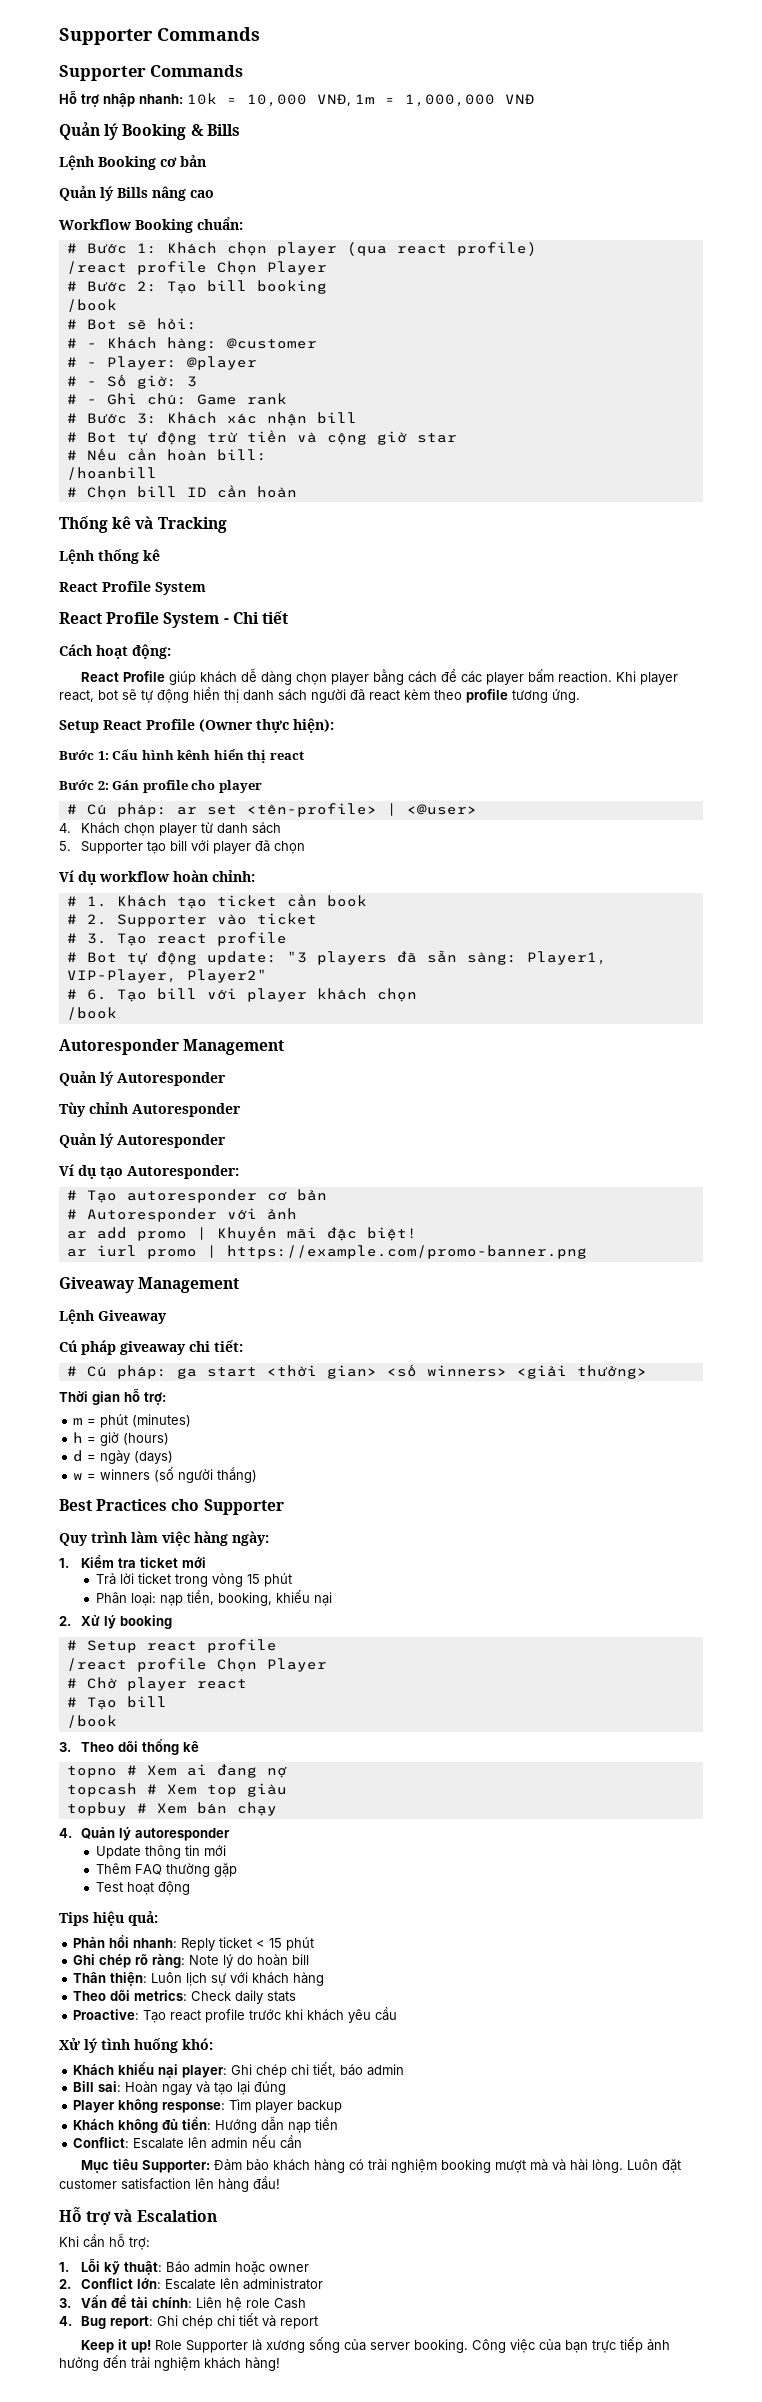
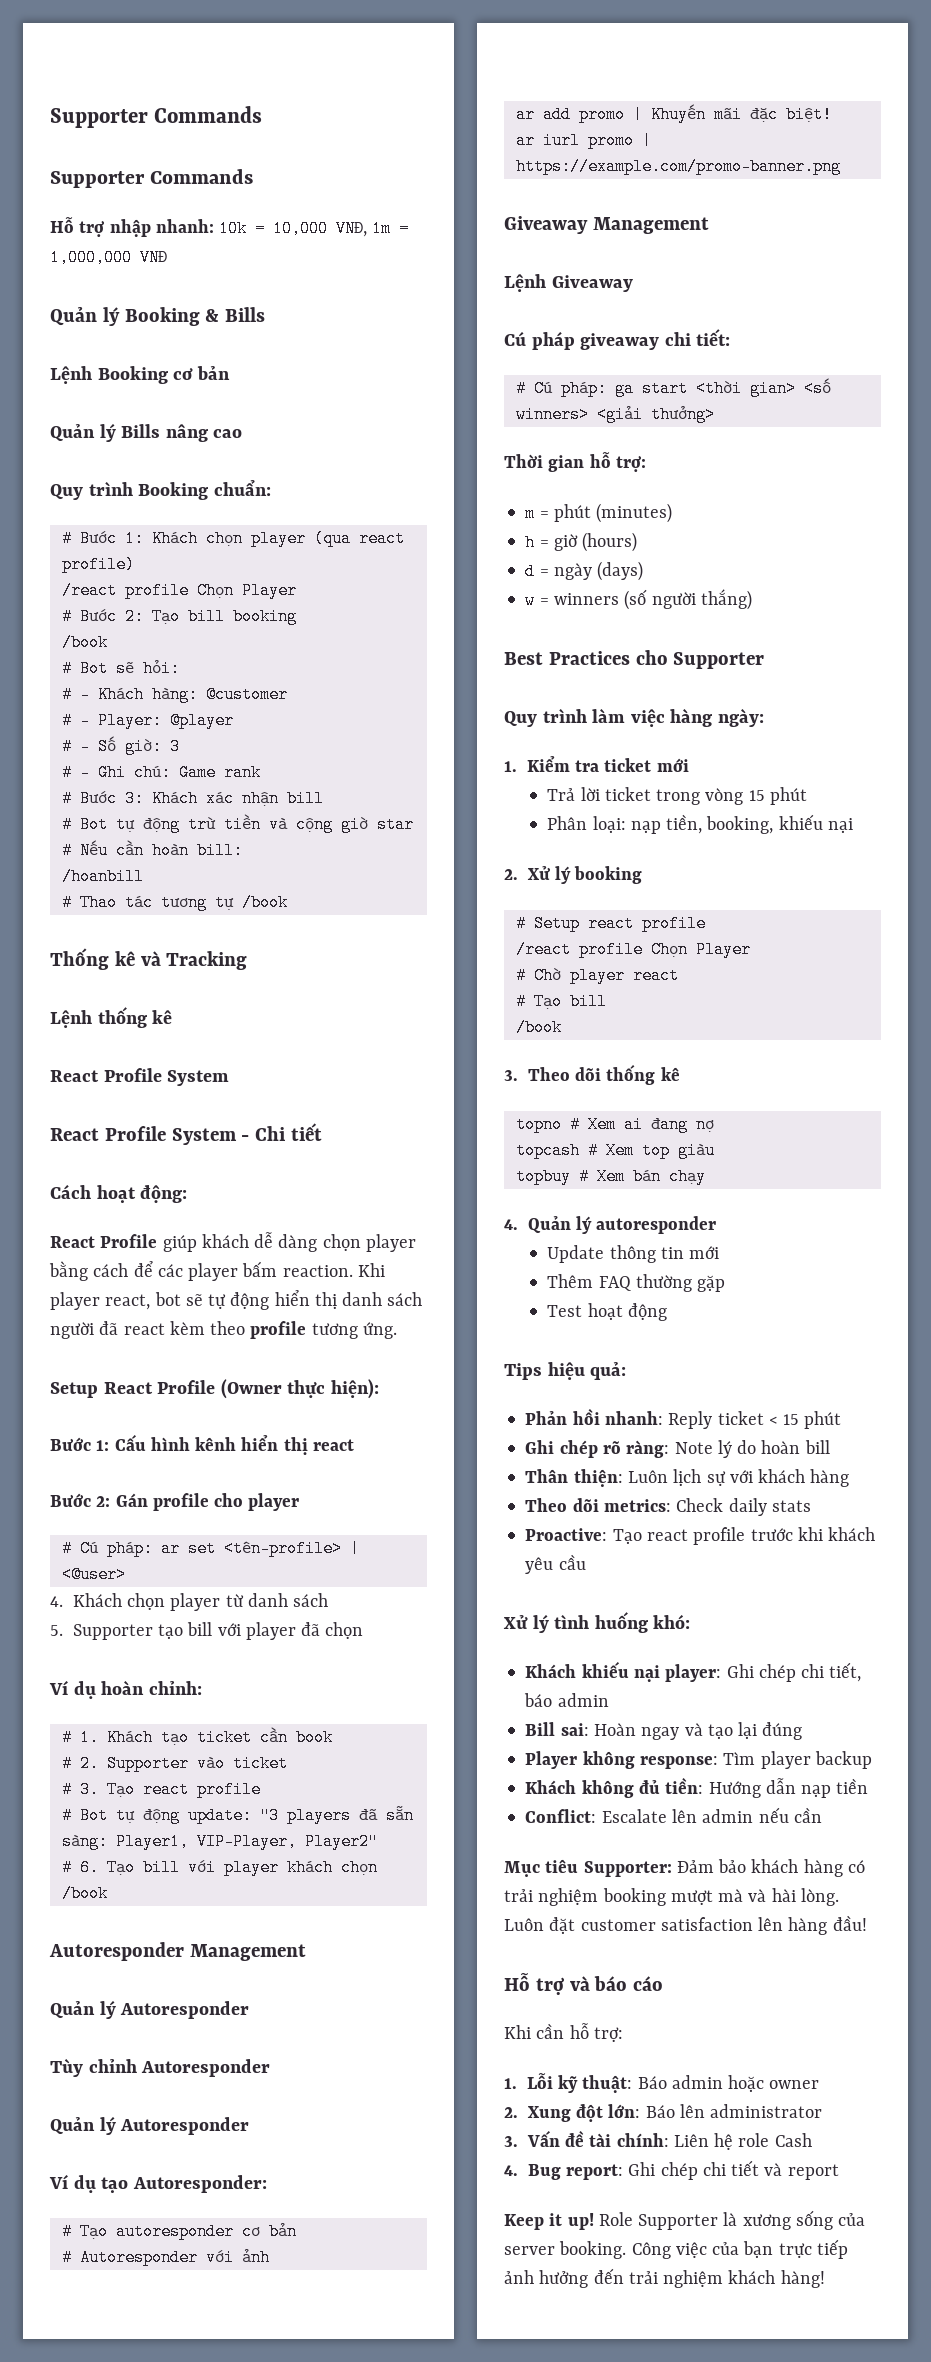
[59,219,131,230] Workflow -> [50,481,133,500] Quy trình
[86,485,297,500] Chọn bill ID cần hoàn -> [79,894,288,911] Thao tác tương tự /book
[99,871,169,882] workflow -> (96, 1690) none
[136,2210,217,2222] Escalation -> [594,1976,664,1991] báo cáo
[81,2278,217,2290] Conflict lớn: Escalate -> [526,2104,675,2122] Xung đột lớn: Báo

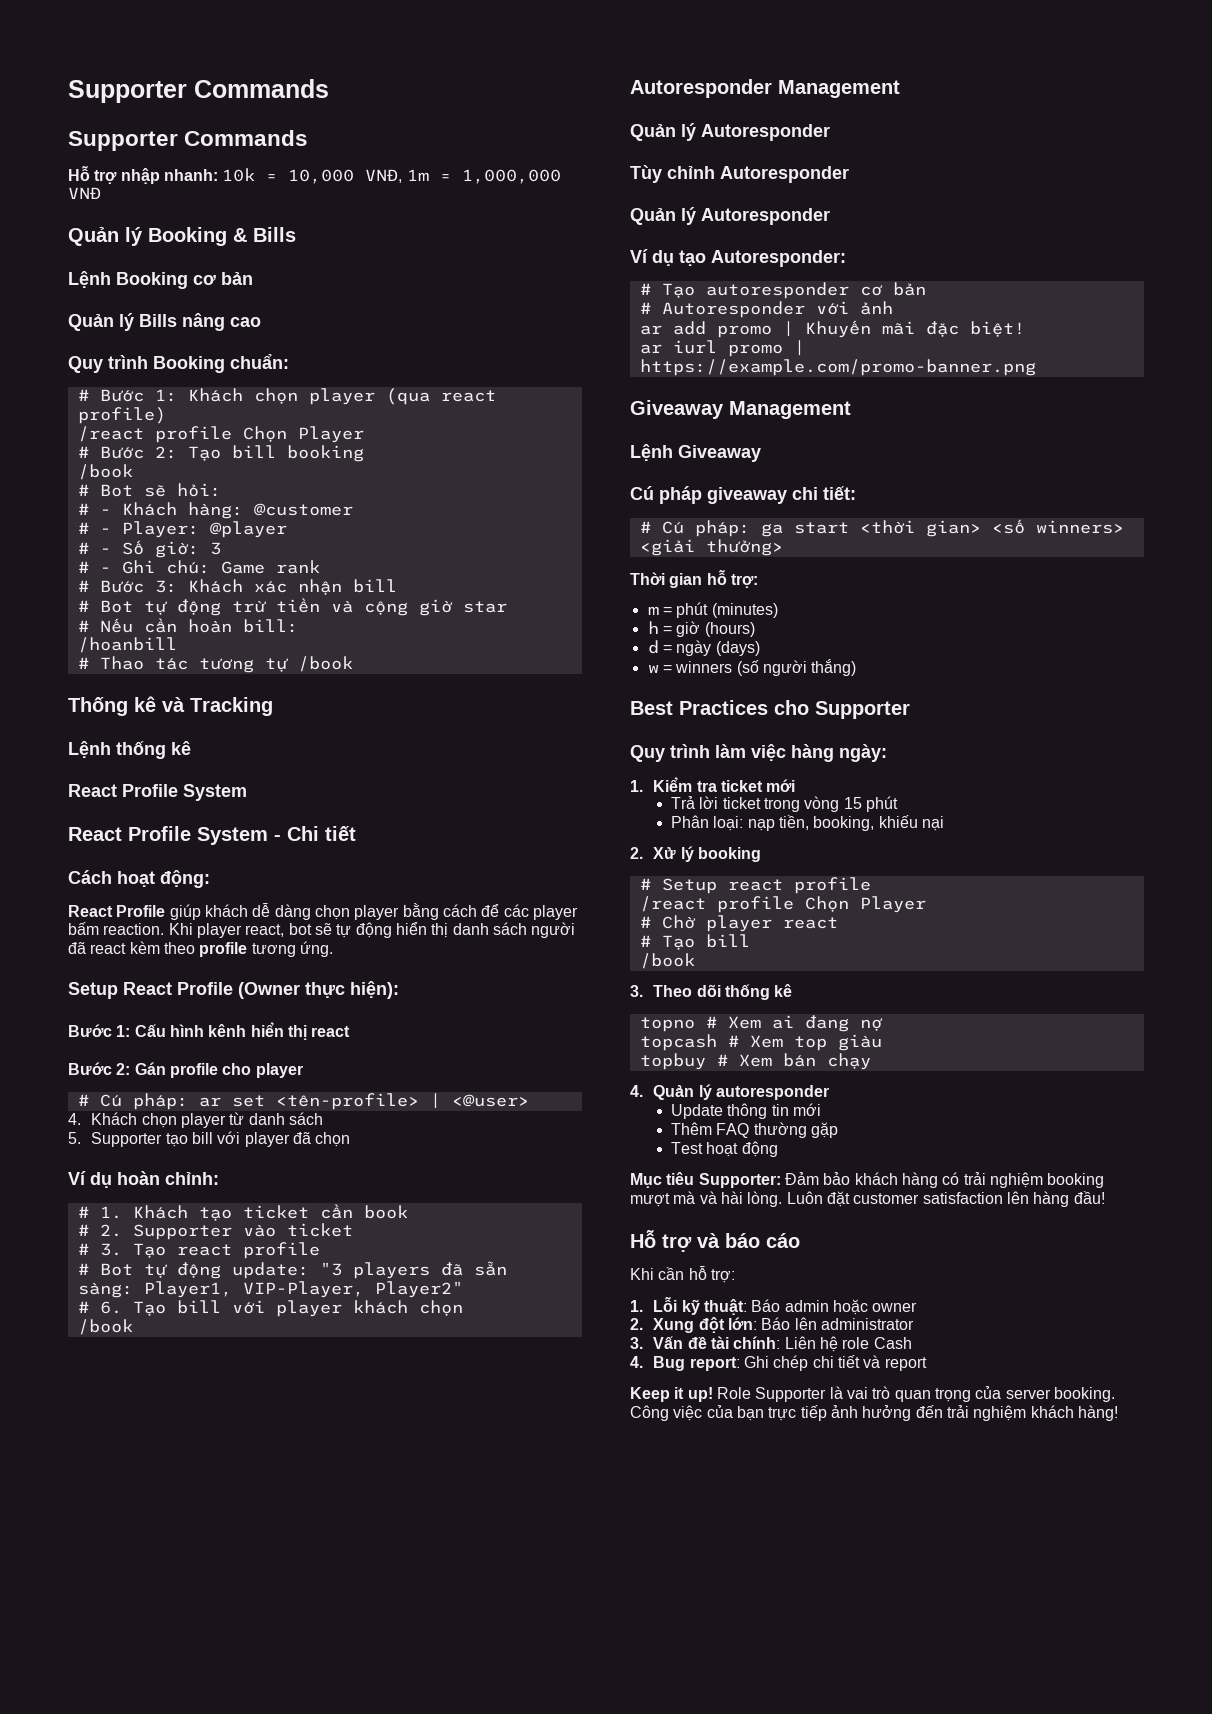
[504,1362,627,1380] [525,1409,842,1429] [525,1440,830,1458] [525,1469,850,1487] [525,1498,811,1516] [525,1527,876,1545] [525,1554,586,1574] [503,1612,691,1633] [525,1662,862,1682] [524,1693,609,1707] [525,1722,803,1740] [525,1751,872,1769] [525,1778,869,1798] [525,1807,822,1823] // Tips hiệu quả: // Phản hồi nhanh: Reply ticket < 15 phút // Ghi chép rõ ràng: Note lý do hoàn bill // Thân thiện: Luôn lịch sự với khách hàng // Theo dõi metrics: Check daily stats // Proactive: Tạo react profile trước khi khách yêu cầu // Xử lý tình huống khó: // Khách khiếu nại player: Ghi chép chi tiết, báo admin // Bill sai: Hoàn ngay và tạo lại đúng // Player không response: Tìm player backup // Khách không đủ tiền: Hướng dẫn nạp tiền // Conflict: Escalate lên admin nếu cần -> (778, 1149) none
[742,2210,833,2230] xương sống -> [846,1386,971,1402] vai trò quan trọng

